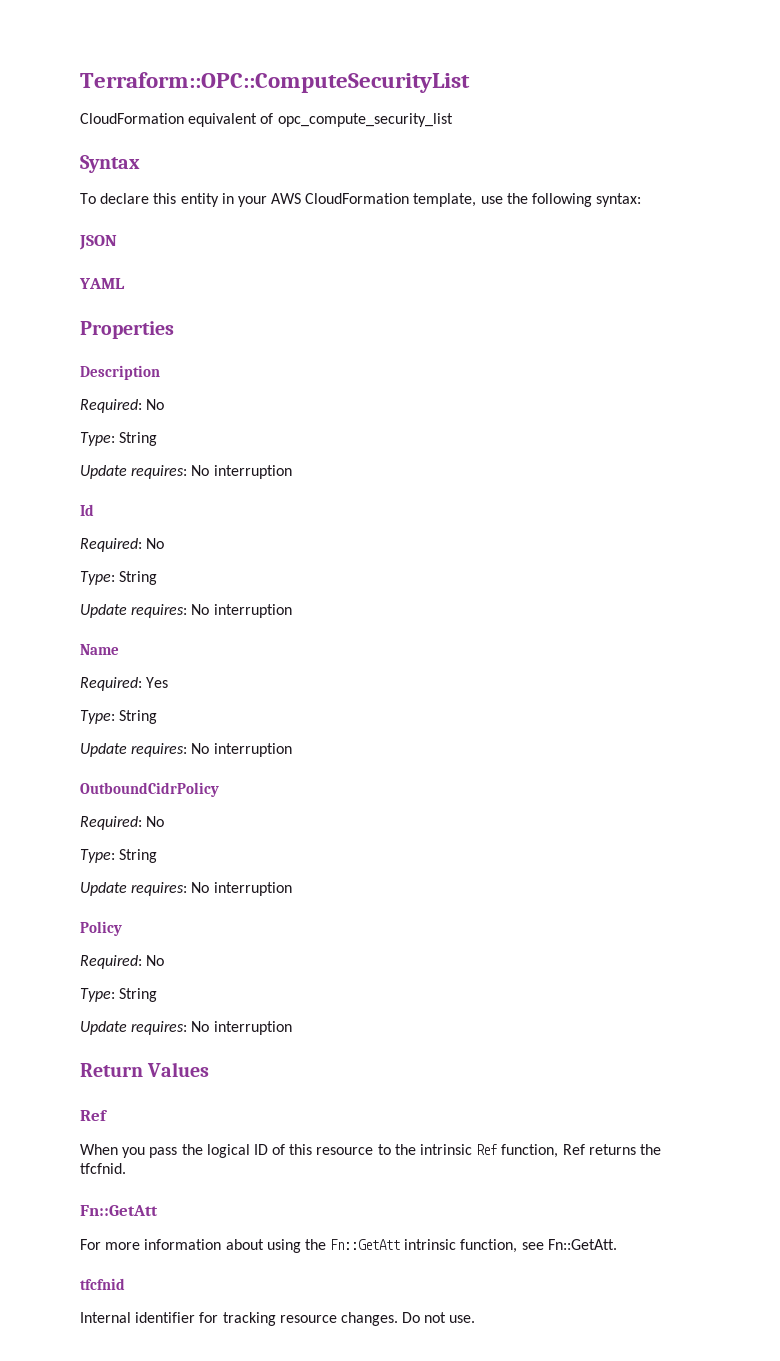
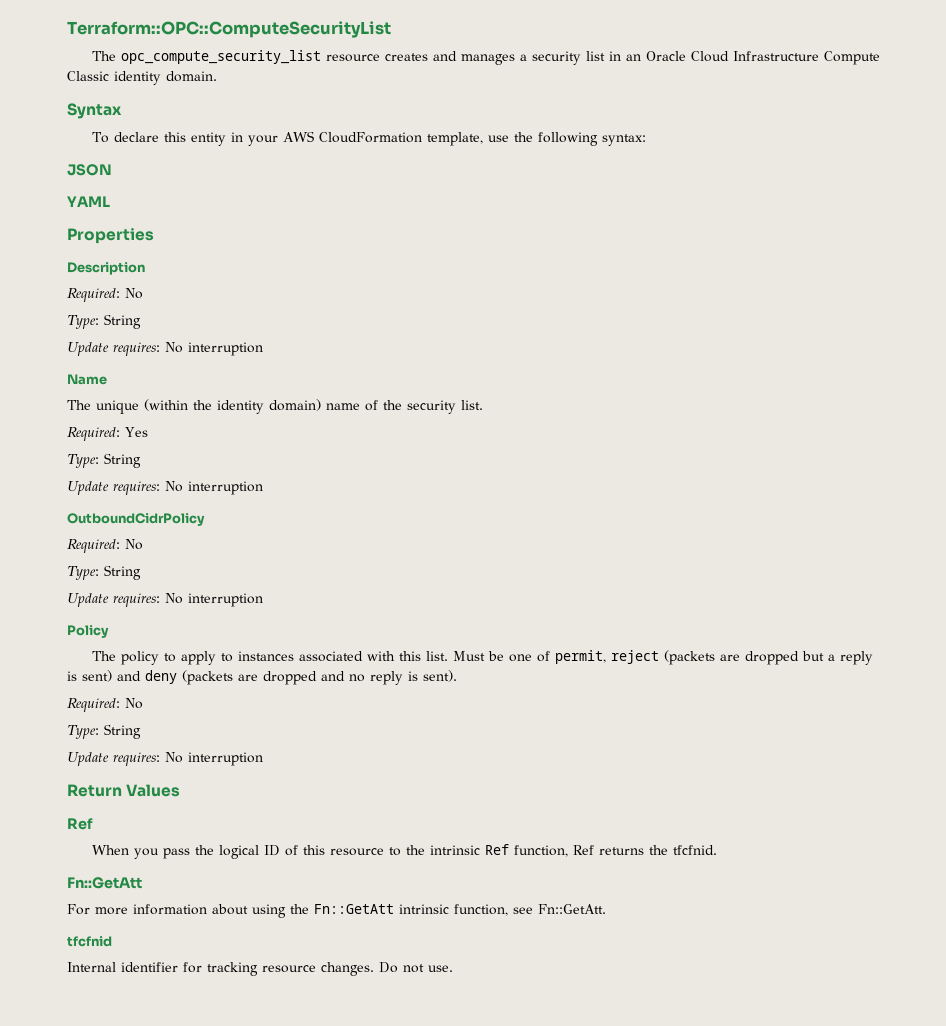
[80,113,453,127] CloudFormation equivalent of opc_compute_security_list -> [92,50,881,65] [67,71,217,85] The opc_compute_security_list resource creates and manages a security list in an Oracle Cloud Infrastructure Compute Classic identity domain.
[80,504,94,516] [80,538,165,552] [80,571,158,585] [80,604,292,618] [80,644,119,655] Id // Required: No // Type: String // Update requires: No interruption // Name -> [67,374,107,385] [67,399,483,414] Name // The unique (within the identity domain) name of the security list.
(122, 928) none -> [92,650,874,665] [67,670,457,685] // The policy to apply to instances associated with this list. Must be one of permit, reject (packets are dropped but a reply is sent) and deny (packets are dropped and no reply is sent).

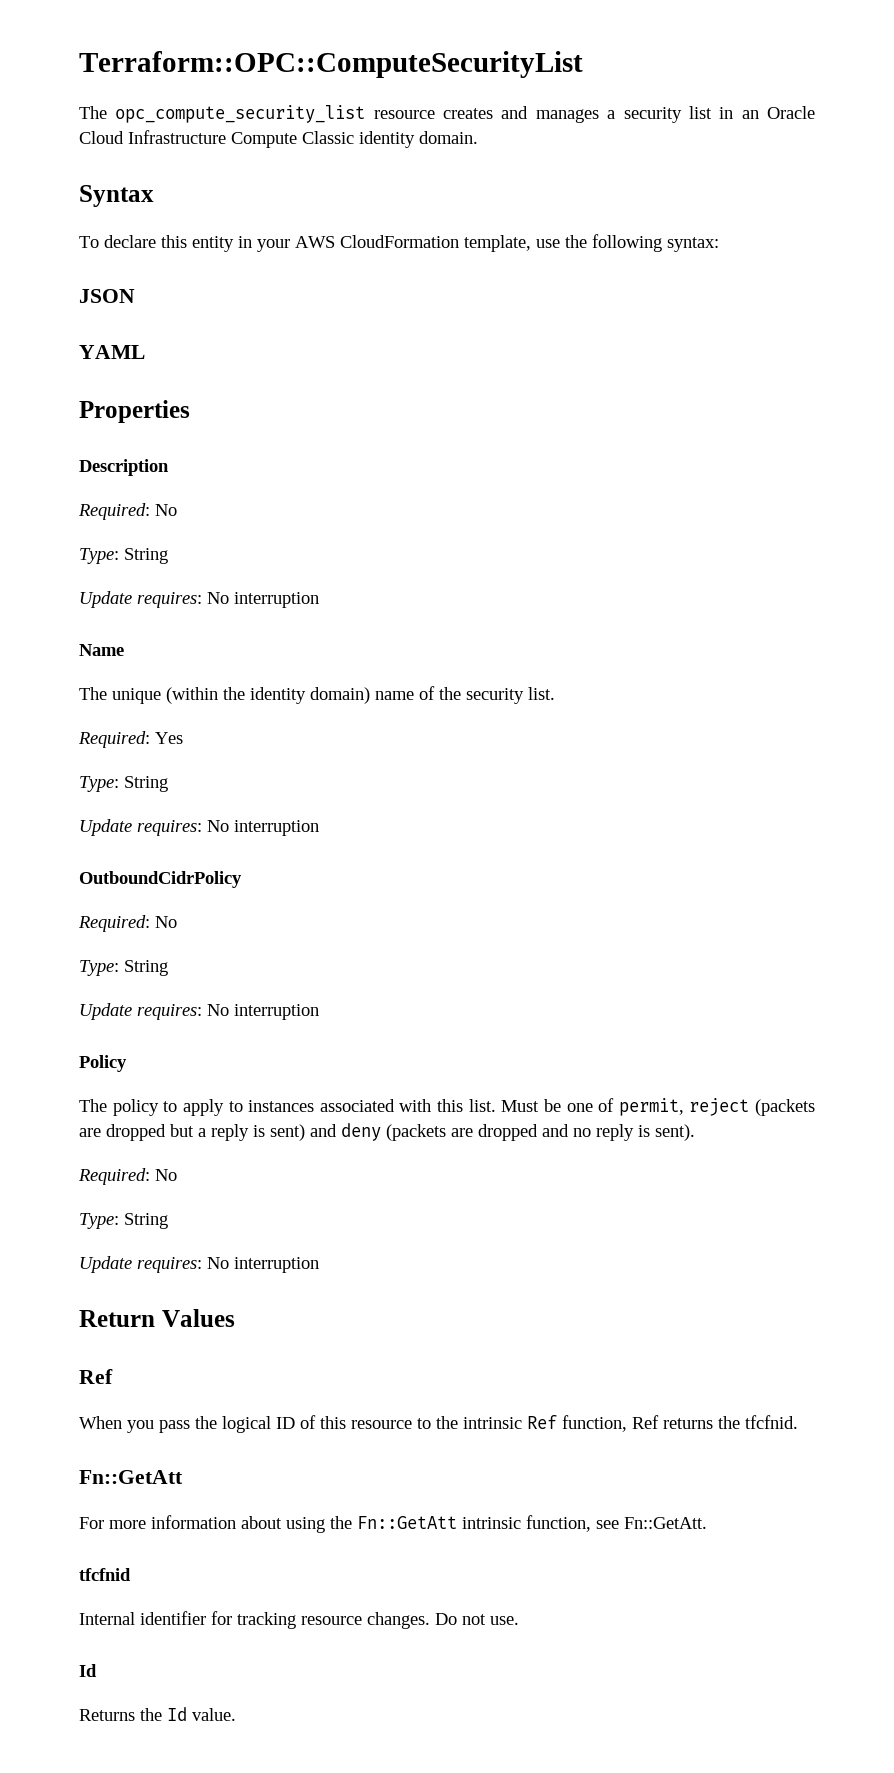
(453, 968) none -> [79,1664,97,1677] [79,1707,236,1721] // Id // Returns the Id value.

